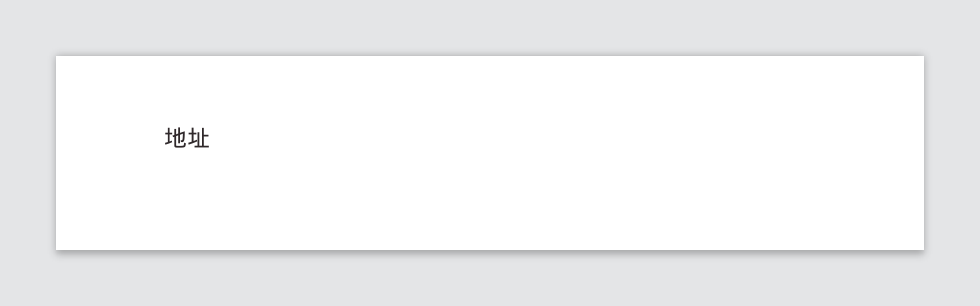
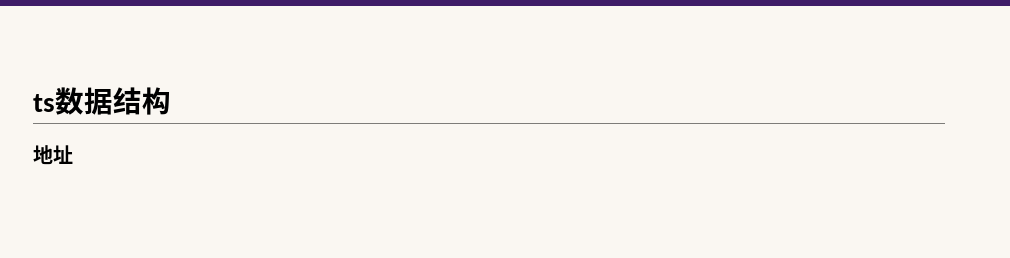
(164, 137) none -> [33,87,171,115] ts数据结构 //

